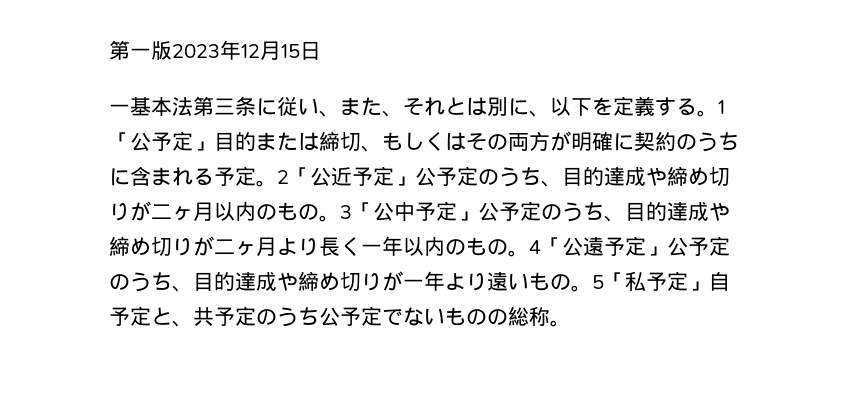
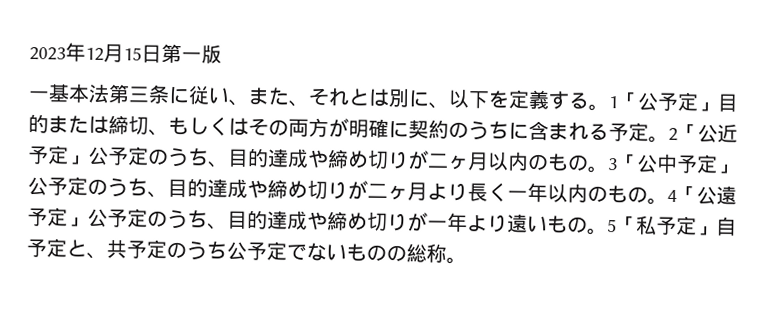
[109,40,172,60] 第一版 -> (29, 53) none
(321, 50) none -> [161,43,222,64] 第一版

